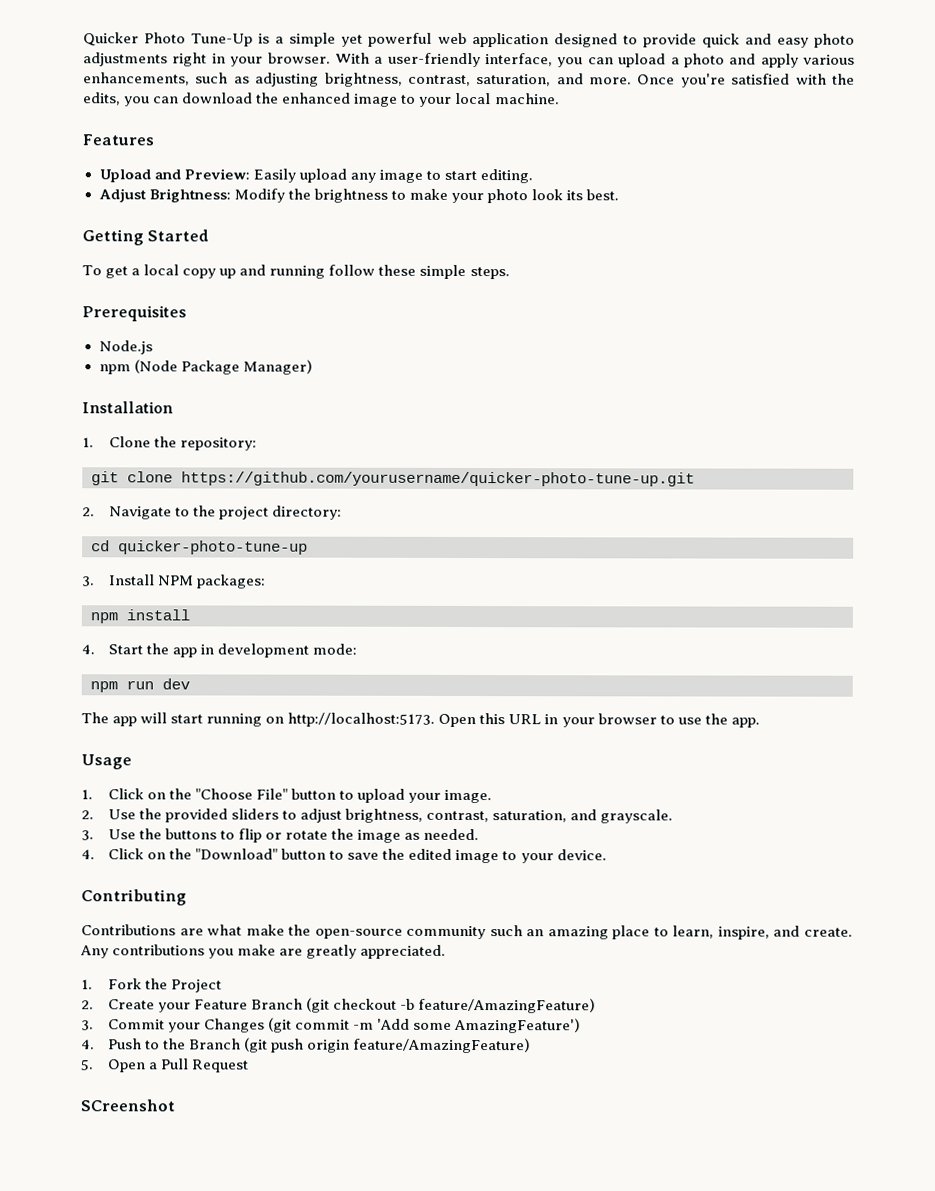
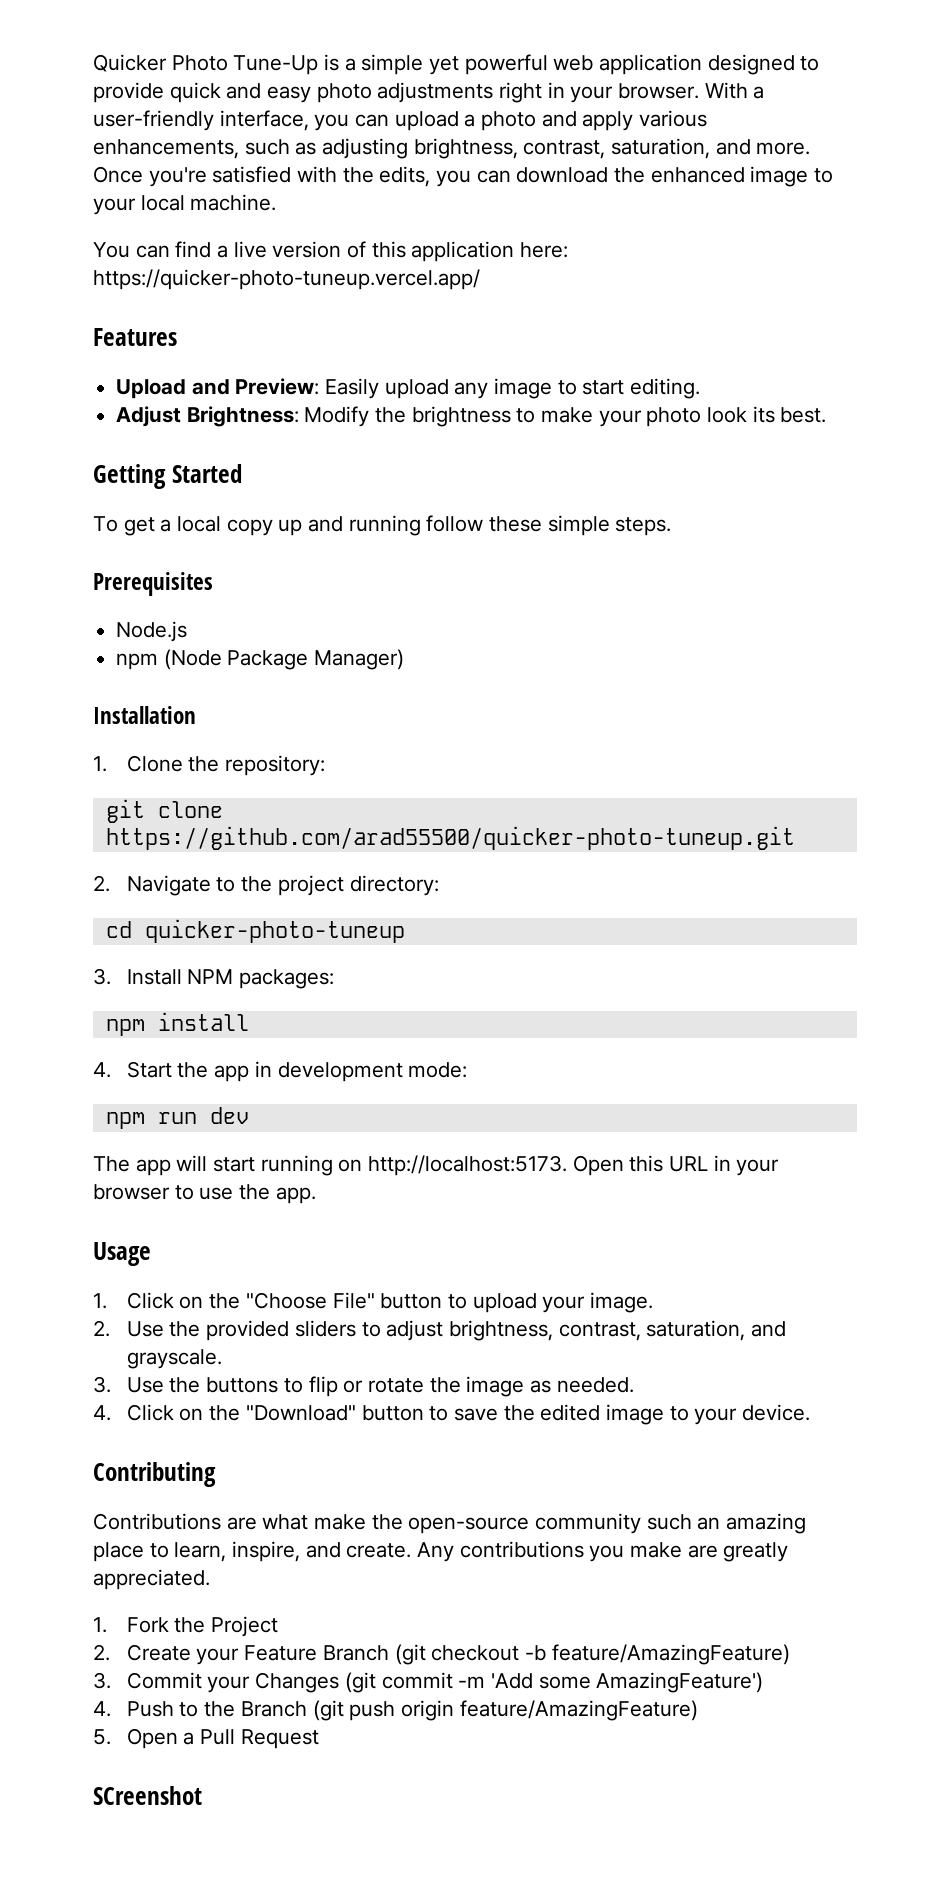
(560, 99) none -> [93,241,569,262] [93,269,480,290] // You can find a live version of this application here: https://quicker-photo-tuneup.vercel.app/
[181,471,695,487] https://github.com/yourusername/quicker-photo-tune-up.git -> [105,826,795,850] https://github.com/arad55500/quicker-photo-tuneup.git
[118,540,308,555] quicker-photo-tune-up -> [144,919,405,943] quicker-photo-tuneup

